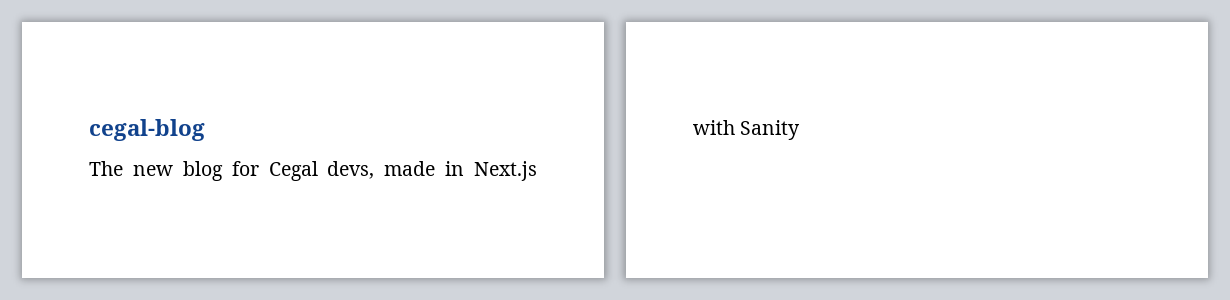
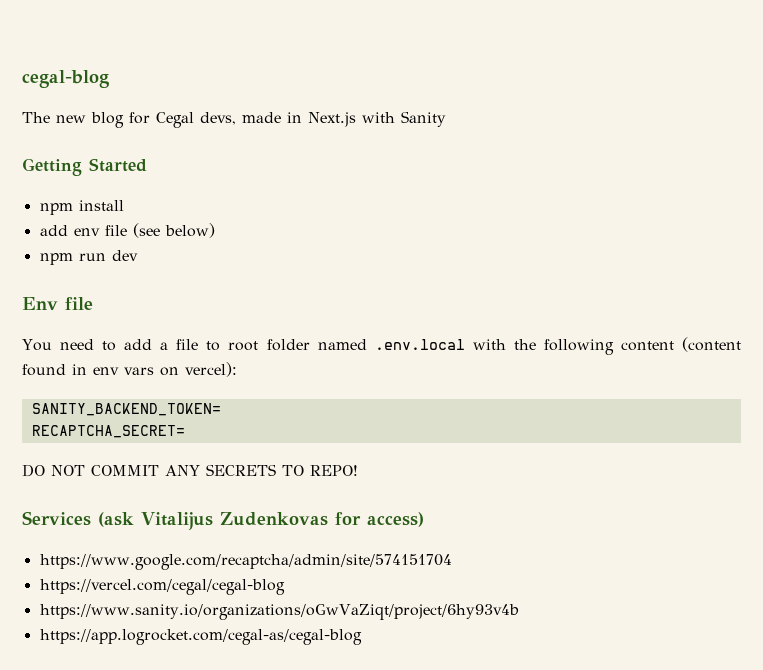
(801, 130) none -> [22,158,147,176] [39,200,124,215] [39,223,215,238] [39,250,138,265] [22,297,93,310] [22,337,742,355] [22,362,237,377] [31,403,221,416] [31,425,185,438] [22,464,358,477] [22,511,424,530] [39,554,452,570] [39,579,285,595] [39,604,519,620] [39,629,362,645] // Getting Started // npm install // add env file (see below) // npm run dev // Env file // You need to add a file to root folder named .env.local with the following content (content found in env vars on vercel): // SANITY_BACKEND_TOKEN= // RECAPTCHA_SECRET= // DO NOT COMMIT ANY SECRETS TO REPO! // Services (ask Vitalijus Zudenkovas for access) // https://www.google.com/recaptcha/admin/site/574151704 // https://vercel.com/cegal/cegal-blog // https://www.sanity.io/organizations/oGwVaZiqt/project/6hy93v4b // https://app.logrocket.com/cegal-as/cegal-blog

